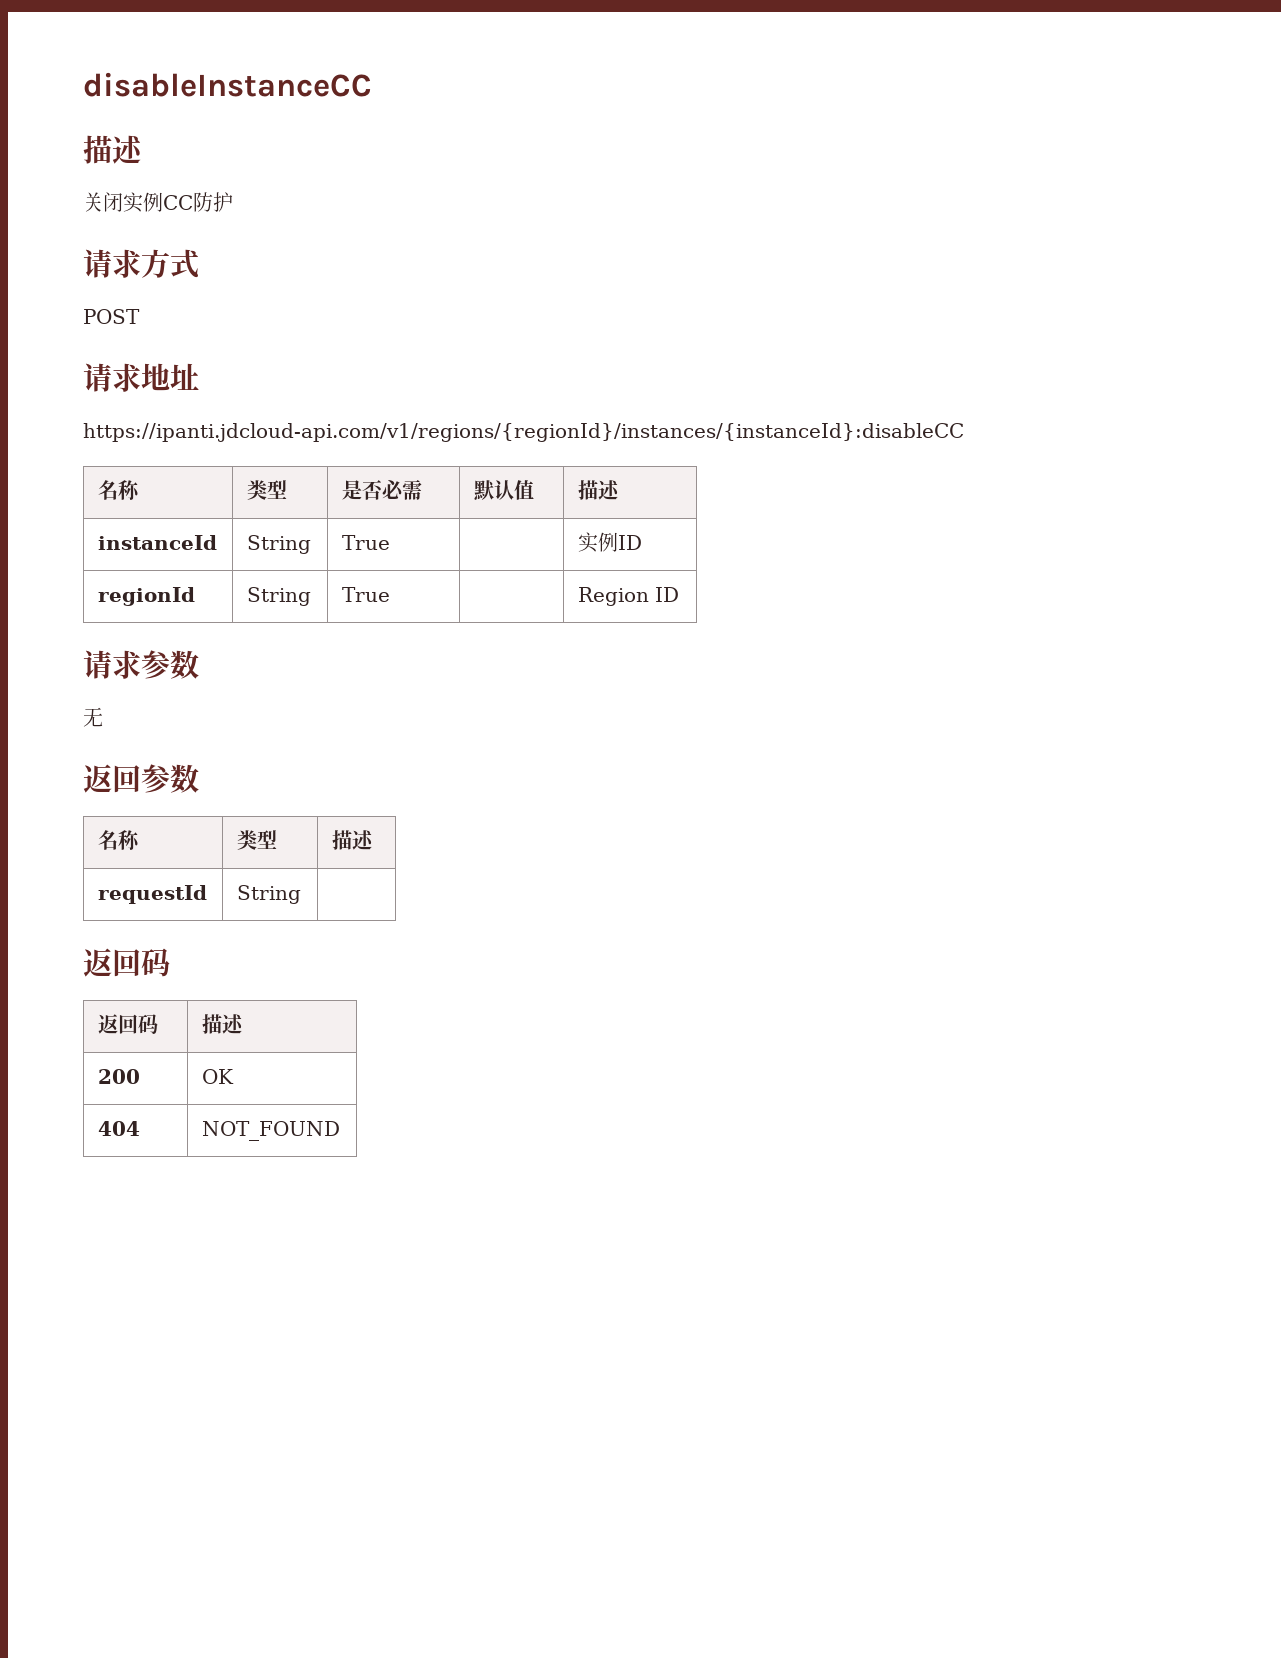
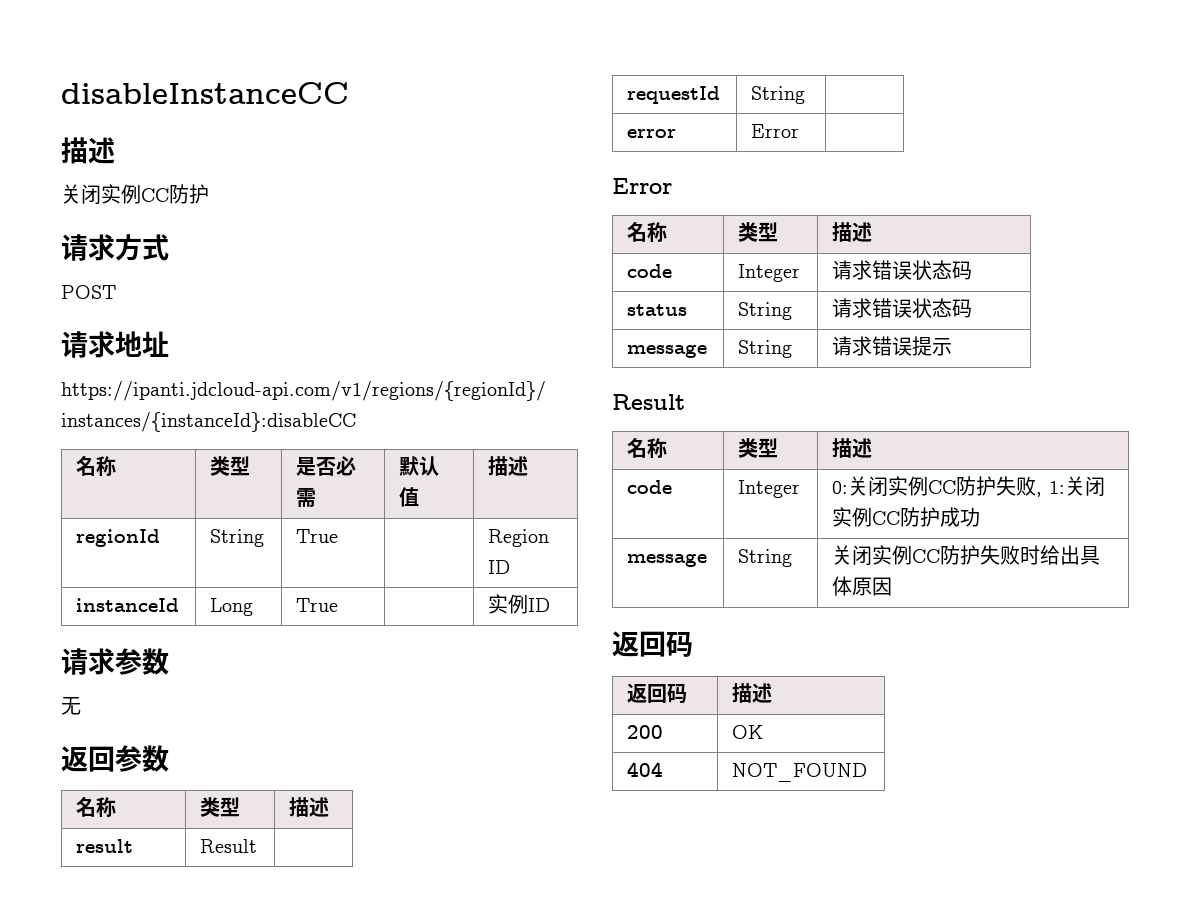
[97,535,217,550] [246,535,311,554] [341,535,390,550] [577,532,642,553] // instanceId | String | True | | 实例ID -> (529, 466) none
(679, 594) none -> [76,598,180,612] [210,598,254,616] [296,598,339,612] [488,594,551,614] // instanceId | Long | True | | 实例ID
(374, 840) none -> [76,839,134,853] [200,839,258,853] // result | Result |
(301, 894) none -> [627,129,677,138] [751,124,800,138] [612,178,672,194] [627,222,668,243] [738,222,779,242] [832,222,873,242] [627,264,673,278] [738,264,801,282] [832,260,973,280] [627,304,688,316] [738,302,793,320] [832,298,973,318] [627,344,708,358] [738,340,793,358] [832,336,953,356] [612,394,685,410] [627,438,668,459] [738,438,779,458] [832,438,873,458] [627,480,673,494] [738,480,801,498] [832,476,1106,497] [832,507,981,527] [627,553,708,567] [738,549,793,567] [832,545,1101,566] [832,576,893,596] // error | Error | // Error // 名称 | 类型 | 描述 // code | Integer | 请求错误状态码 // status | String | 请求错误状态码 // message | String | 请求错误提示 // Result // 名称 | 类型 | 描述 // code | Integer | 0:关闭实例CC防护失败, 1:关闭实例CC防护成功 // message | String | 关闭实例CC防护失败时给出具体原因

